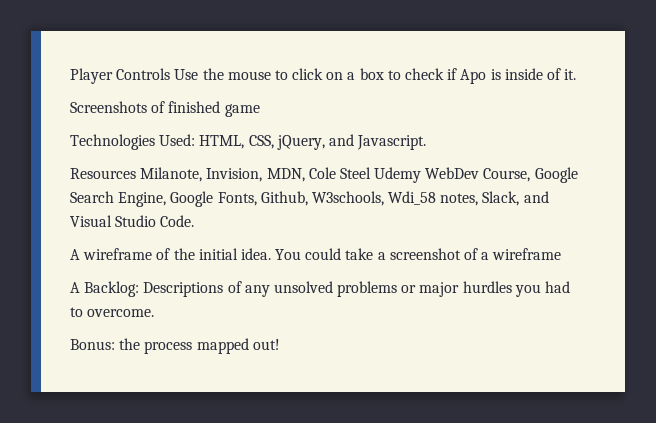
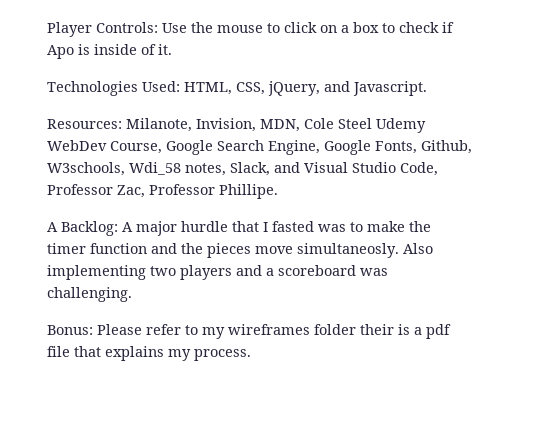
[116,68,171,80] Controls -> [96,22,158,33] Controls:
[70,101,260,117] // Screenshots of finished game -> (172, 49) none
[70,168,136,179] Resources -> [47,119,122,129] Resources:
[160,215,195,227] [70,248,562,260] [70,281,571,297] [70,307,155,317] [70,338,280,354] Code. // A wireframe of the initial idea. You could take a screenshot of a wireframe // A Backlog: Descriptions of any unsolved problems or major hurdles you had to overcome. // Bonus: the process mapped out! -> [400,162,438,176] [47,184,278,199] [47,221,431,236] [47,243,433,258] [47,265,388,280] [47,287,132,302] [47,324,451,339] [47,346,251,361] Code, Professor Zac, Professor Phillipe. // A Backlog: A major hurdle that I fasted was to make the timer function and the pieces move simultaneosly. Also implementing two players and a scoreboard was challenging. // Bonus: Please refer to my wireframes folder their is a pdf file that explains my process.

